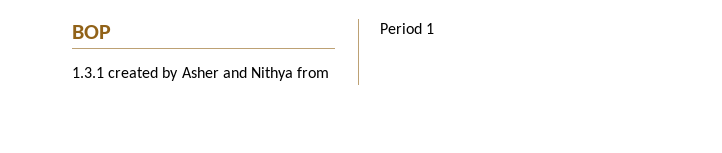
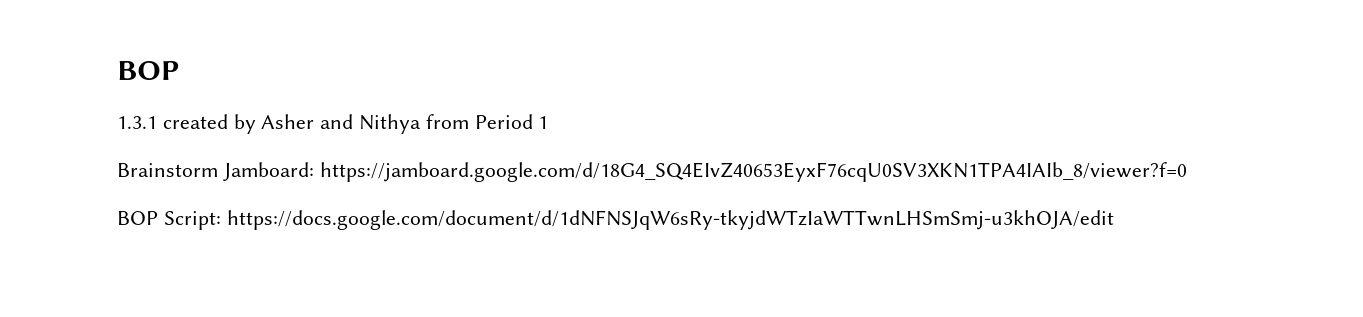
(435, 28) none -> [117,162,1187,182] [117,210,1114,230] // Brainstorm Jamboard: https://jamboard.google.com/d/18G4_SQ4EIvZ40653EyxF76cqU0SV3XKN1TPA4IAIb_8/viewer?f=0 // BOP Script: https://docs.google.com/document/d/1dNFNSJqW6sRy-tkyjdWTzIaWTTwnLHSmSmj-u3khOJA/edit

